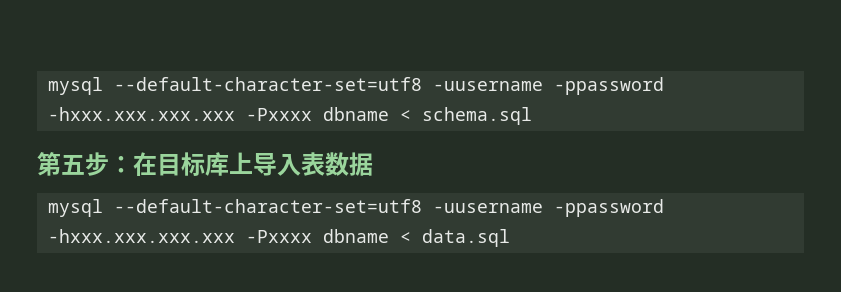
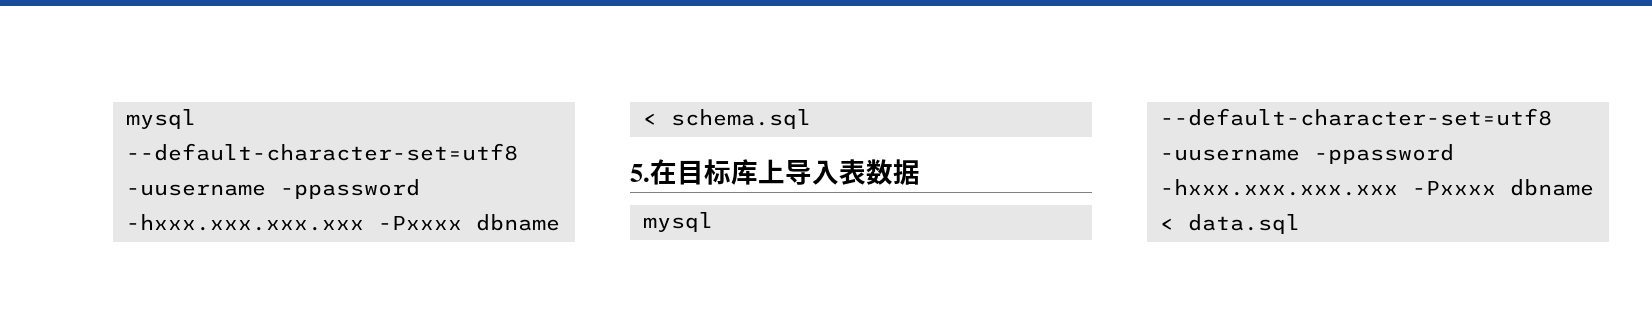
[37,152,133,176] 第五步： -> [630,164,650,182] 5.

